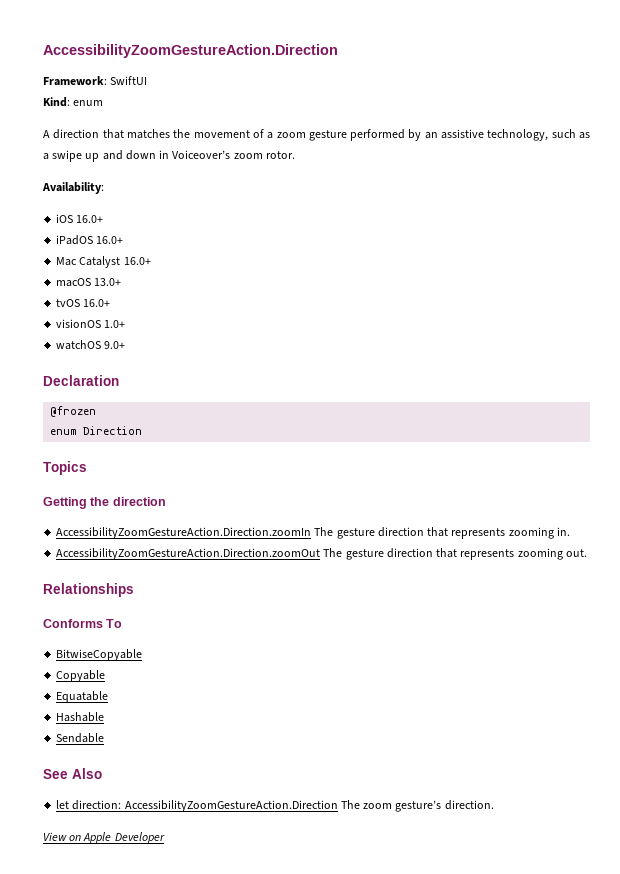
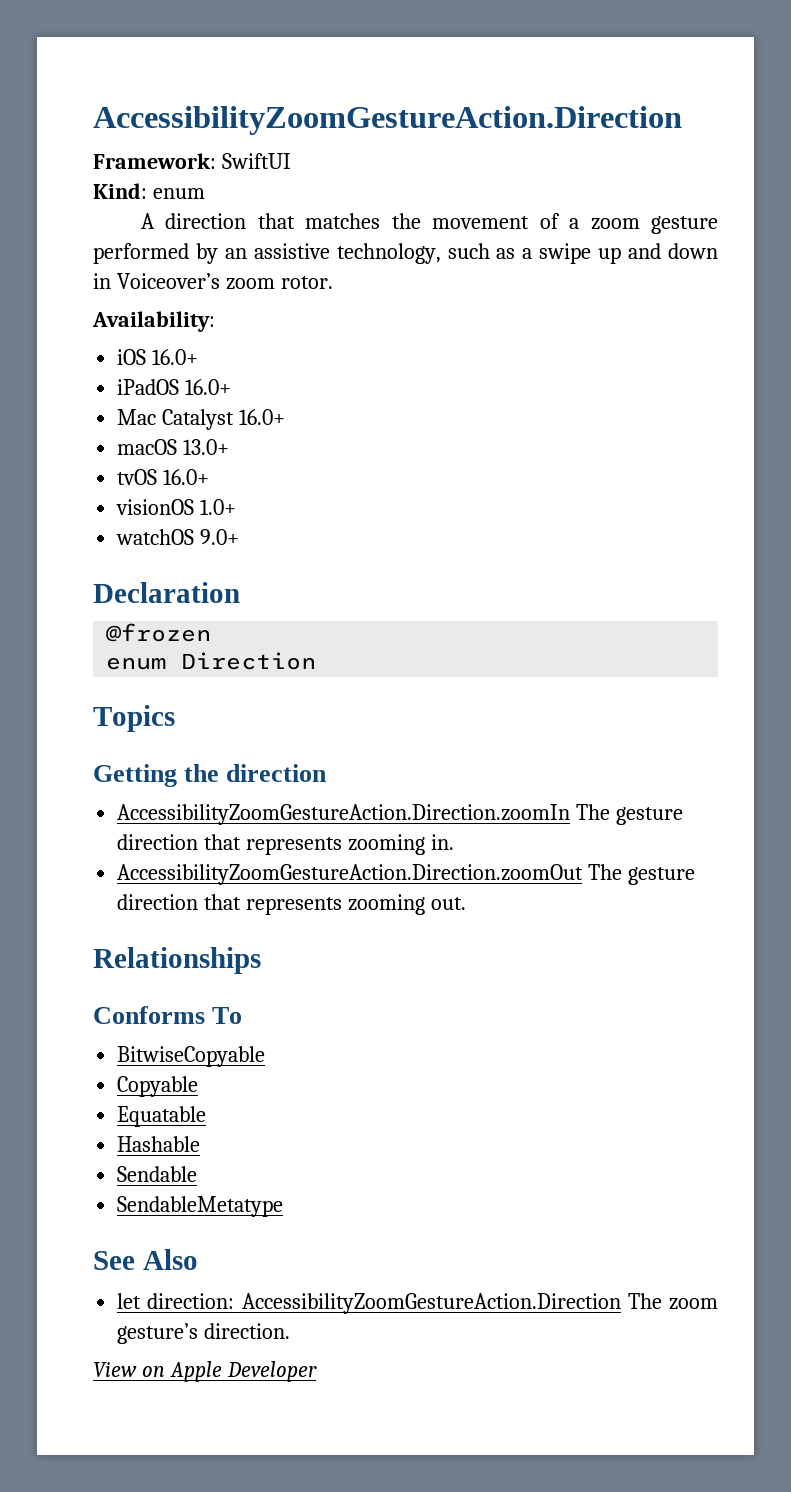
(105, 738) none -> [117,1196,284,1217] // SendableMetatype

